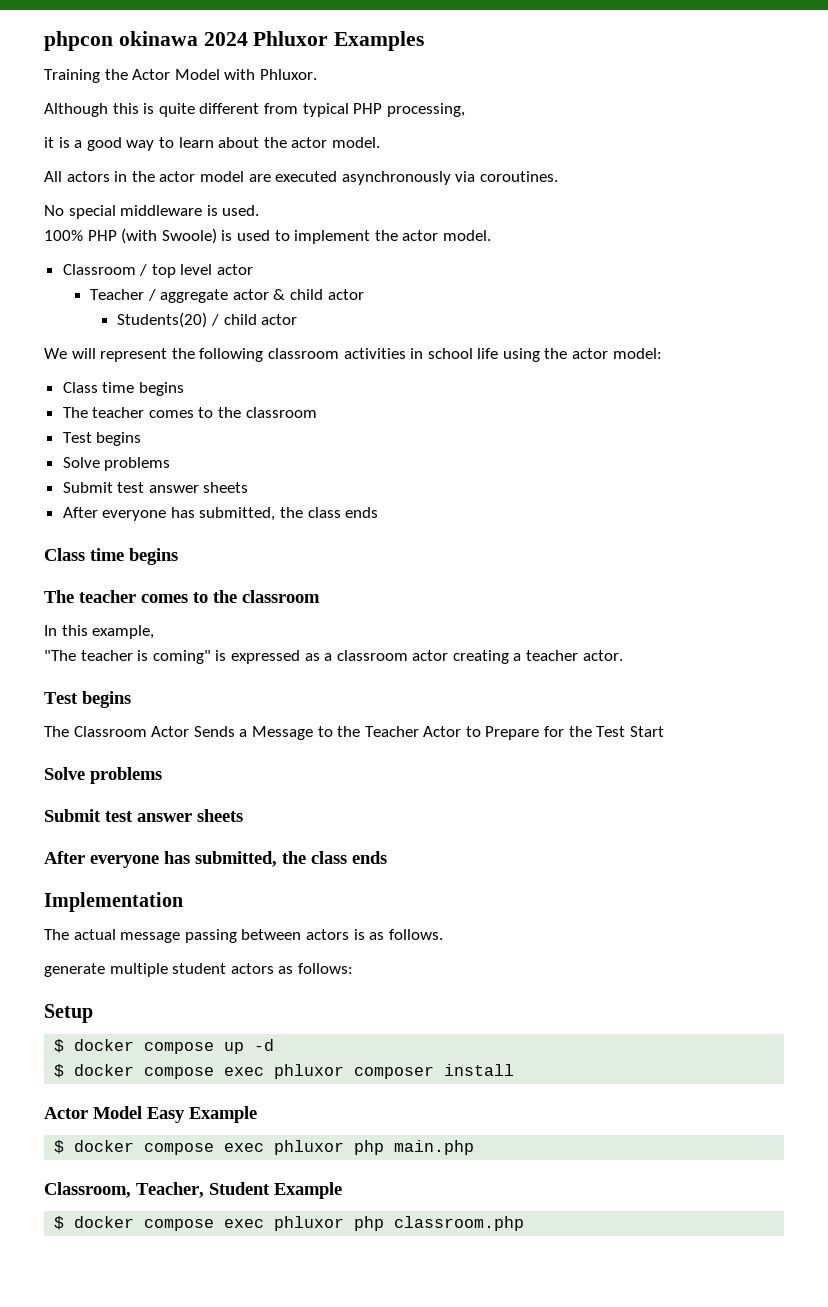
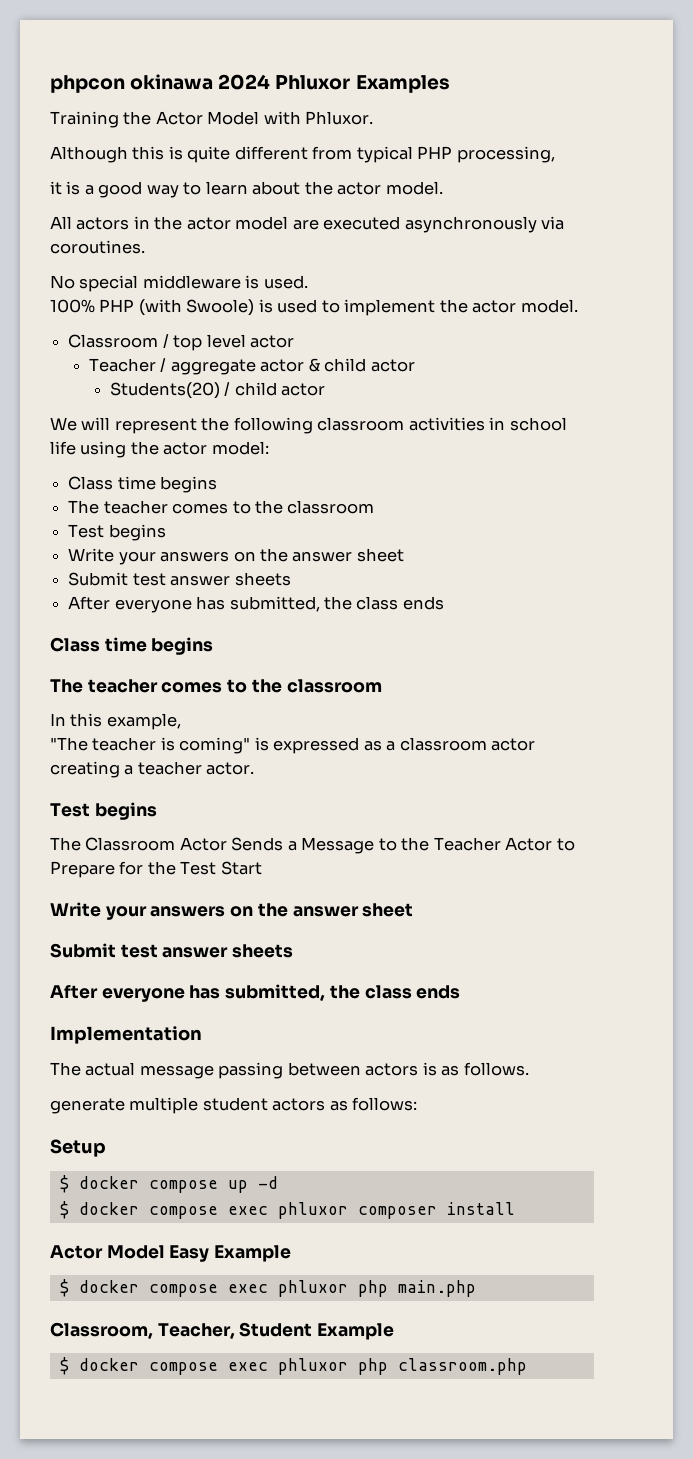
[62,457,171,471] Solve problems -> [68,548,404,565] Write your answers on the answer sheet
[44,767,162,784] Solve problems -> [50,902,414,920] Write your answers on the answer sheet

